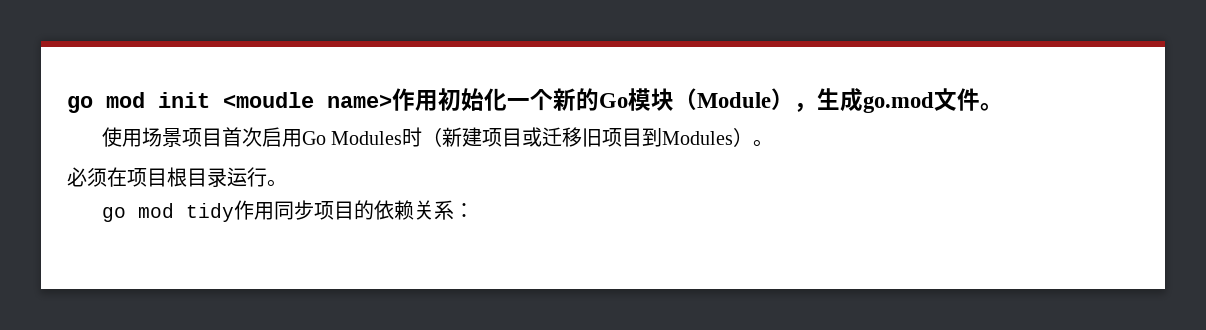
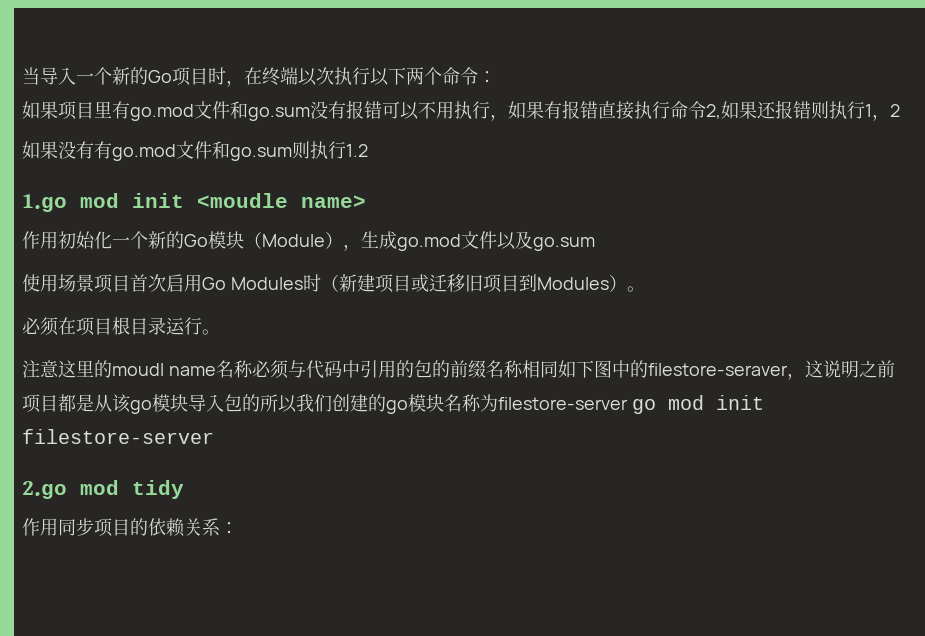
[67,96,93,113] go -> [22,67,496,87] [22,100,900,121] [22,141,368,161] [22,194,67,212] 当导入一个新的Go项目时，在终端以次执行以下两个命令： // 如果项目里有go.mod文件和go.sum没有报错可以不用执行，如果有报错直接执行命令2,如果还报错则执行1，2 // 如果没有有go.mod文件和go.sum则执行1.2 // 1.go
(392, 101) none -> (366, 201) //
[980,103,1003,111] 。 -> [497,231,595,251] 以及go.sum
[102,207,127,222] go -> [22,360,895,380] [22,394,764,414] [22,429,214,444] [22,481,67,499] 注意这里的moudl name名称必须与代码中引用的包的前缀名称相同如下图中的filestore-seraver，这说明之前项目都是从该go模块导入包的所以我们创建的go模块名称为filestore-server go mod init filestore-server // 2.go
(235, 212) none -> (184, 489) //

